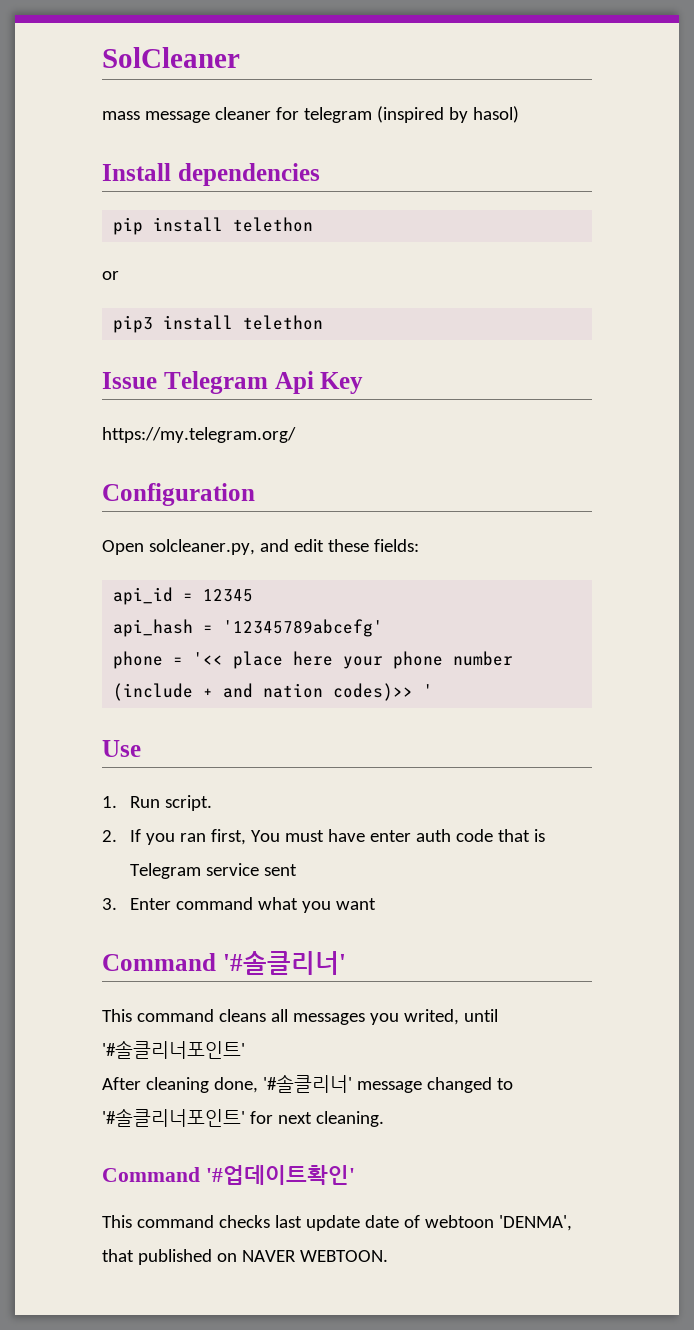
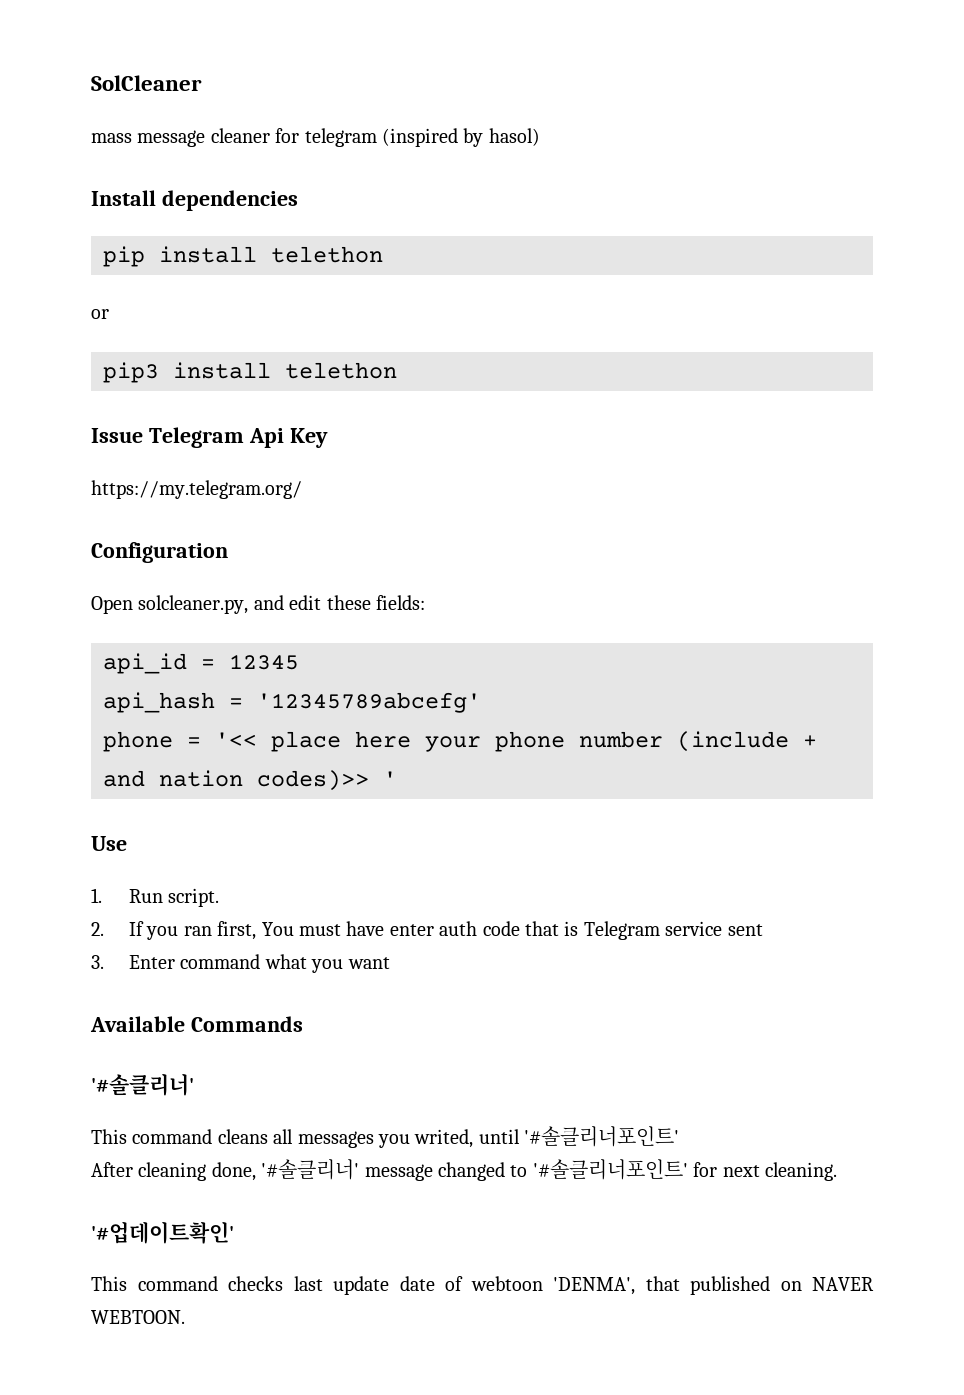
[102,953,216,971] Command -> [90,1016,303,1032] Available Commands //
[102,1167,200,1182] Command -> (837, 1171) none

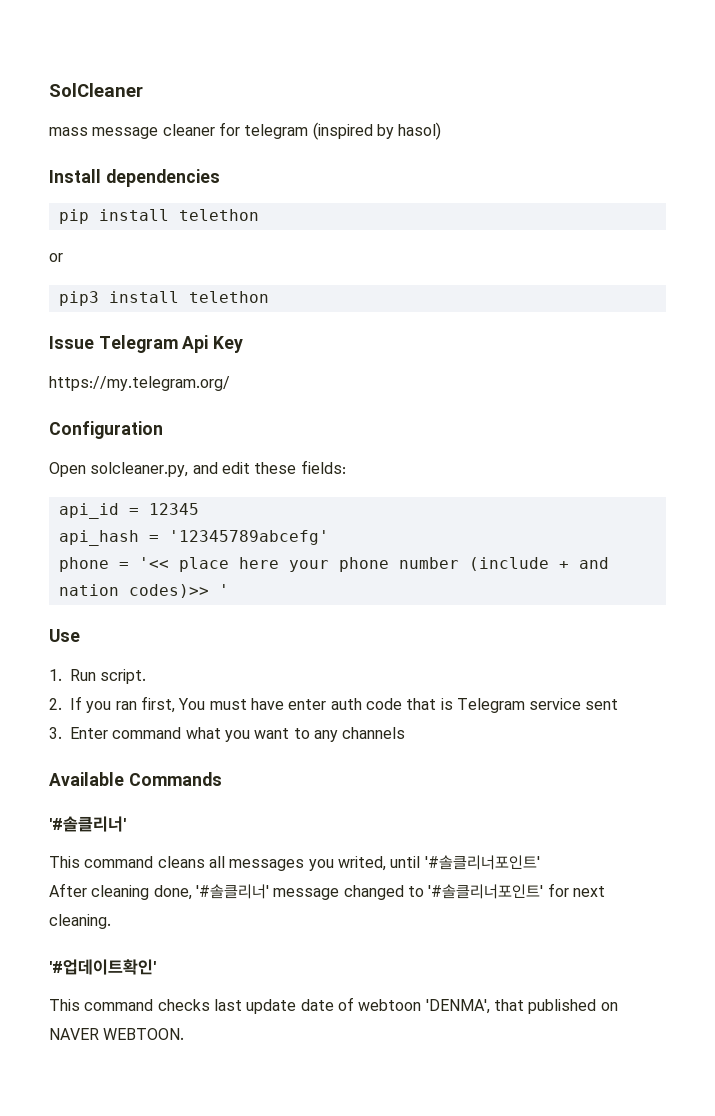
(390, 963) none -> [293,727,406,742] to any channels

